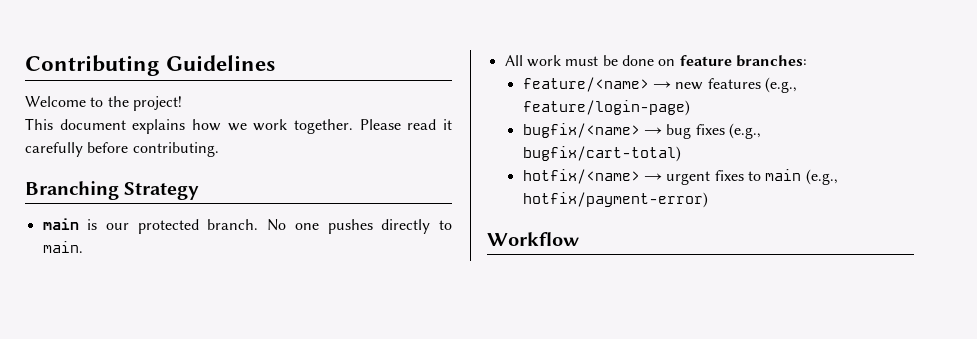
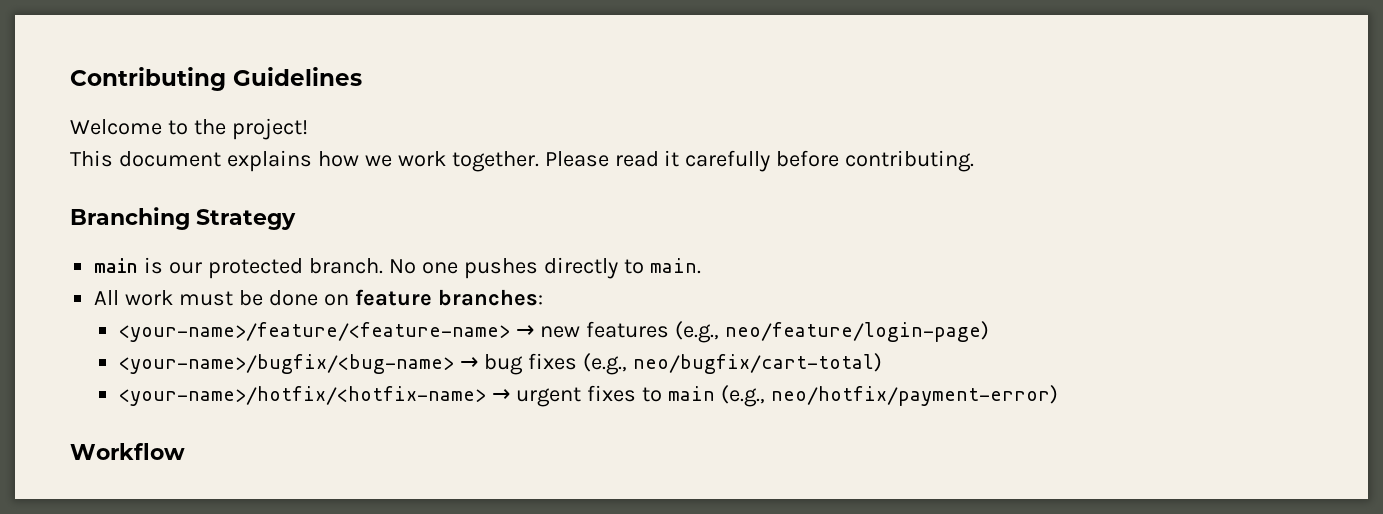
[522,77,649,92] feature/<name> -> [119,322,511,342] <your-name>/feature/<feature-name>
[522,100,690,116] [522,123,640,138] feature/login-page) // bugfix/<name> -> [724,321,989,342] [119,354,455,374] neo/feature/login-page) // <your-name>/bugfix/<bug-name>
[522,146,681,162] [522,169,640,184] bugfix/cart-total) // hotfix/<name> -> [632,353,882,374] [119,386,487,406] neo/bugfix/cart-total) // <your-name>/hotfix/<hotfix-name>
[522,192,708,208] hotfix/payment-error) -> [770,385,1058,406] neo/hotfix/payment-error)

